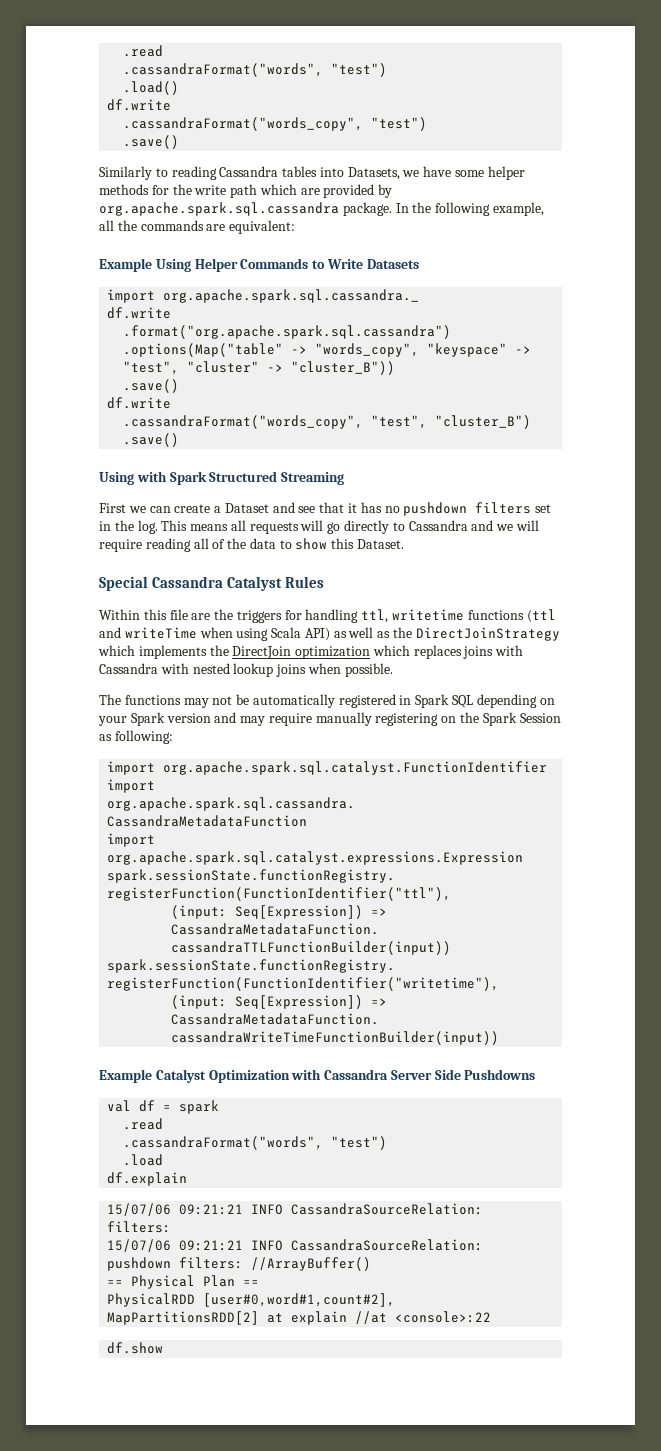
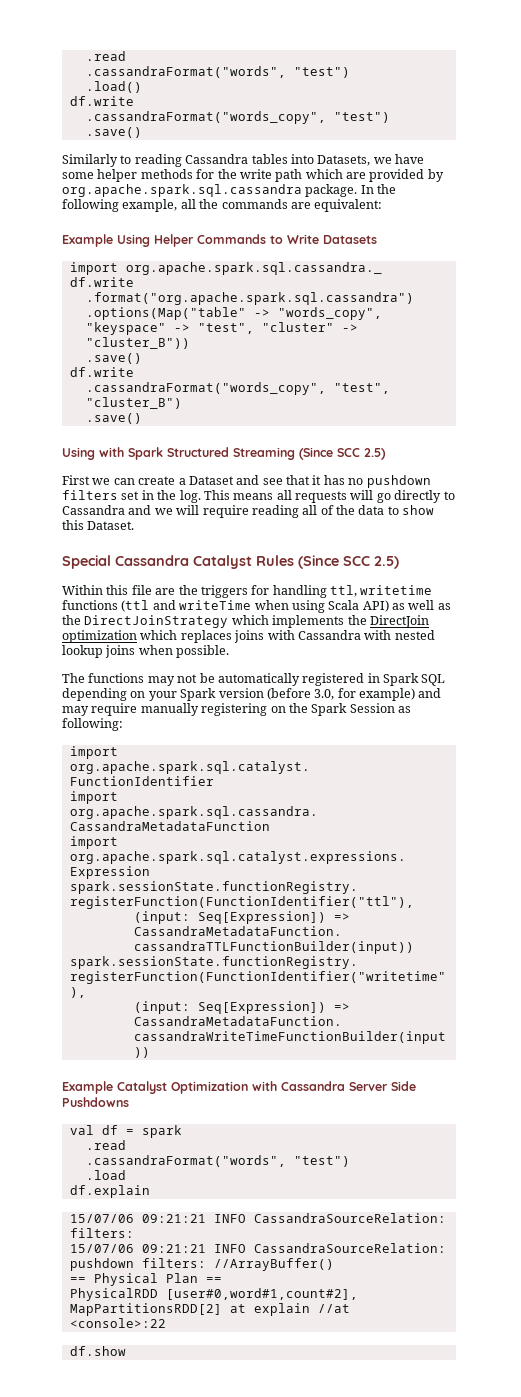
(345, 478) none -> [299,447,386,460] (Since SCC 2.5)
(325, 582) none -> [298,555,399,569] (Since SCC 2.5)
(211, 718) none -> [266,688,415,701] (before 3.0, for example)

